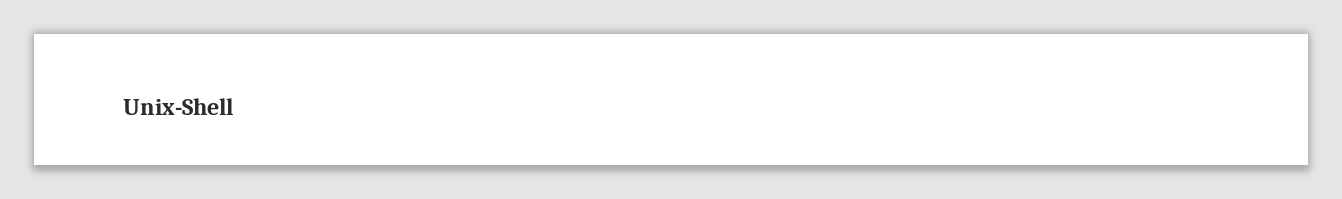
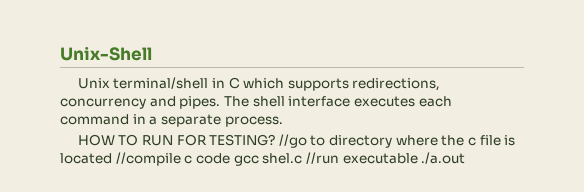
(233, 106) none -> [77,77,441,91] [60,96,452,109] [60,114,283,127] [77,134,516,148] [60,152,466,166] // Unix terminal/shell in C which supports redirections, concurrency and pipes. The shell interface executes each command in a separate process. // HOW TO RUN FOR TESTING? //go to directory where the c file is located //compile c code gcc shel.c //run executable ./a.out

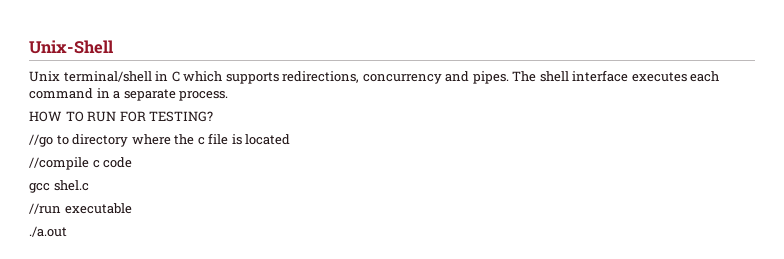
(276, 140) none -> (214, 116) //
(112, 158) none -> (291, 139) //
(230, 158) none -> (133, 162) //
(303, 158) none -> (89, 185) //
(418, 158) none -> (132, 208) //

